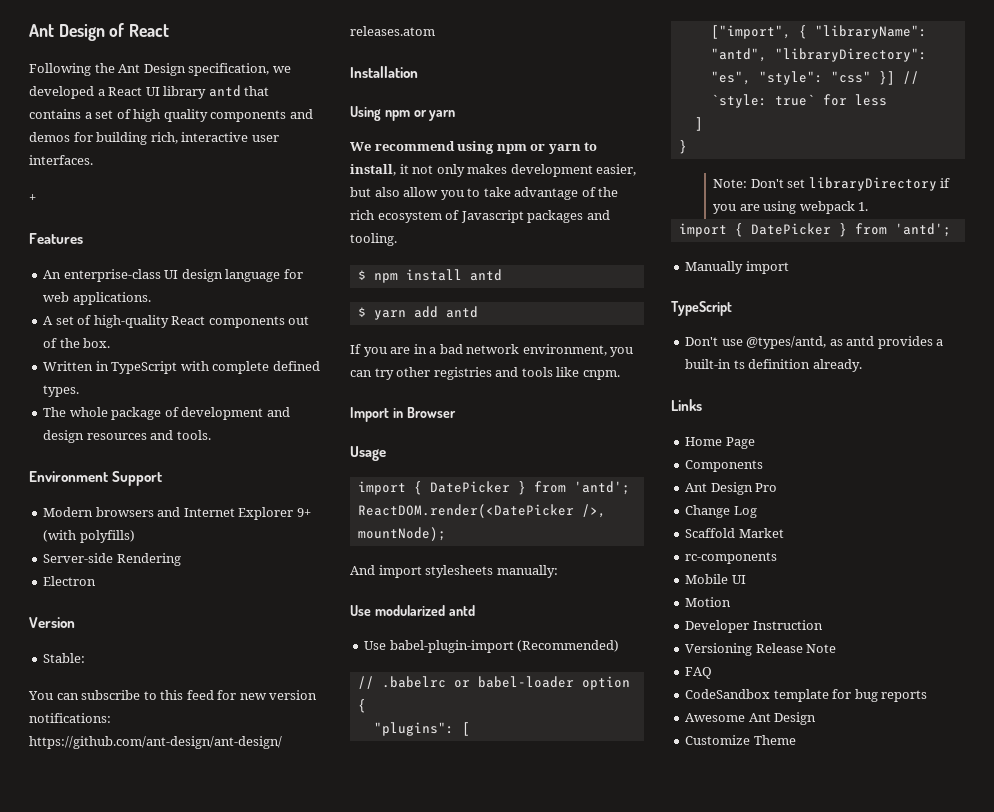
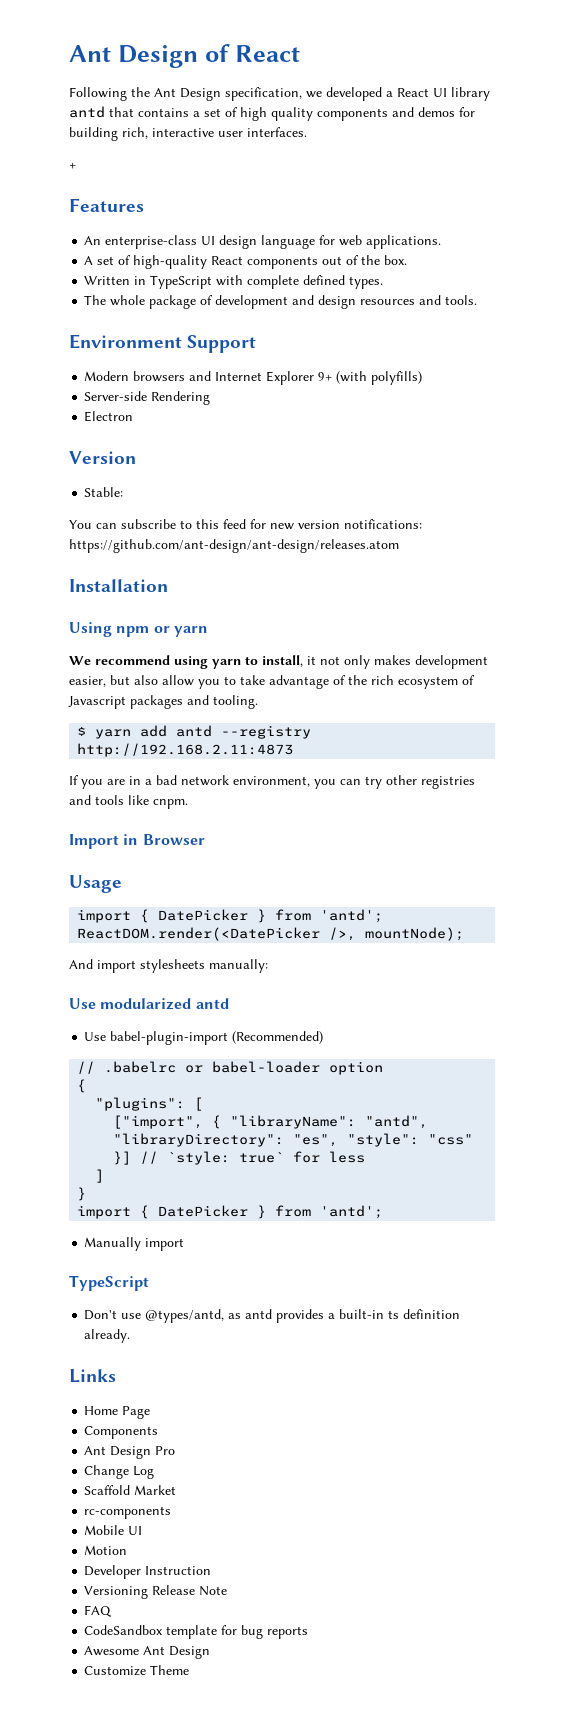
[496,144,546,154] npm or -> (208, 662) none
[357,269,502,283] // $ npm install antd -> (258, 702) none
(478, 312) none -> [221,725,312,739] [77,743,294,757] --registry http://192.168.2.11:4873
[713,177,951,191] [713,201,869,214] // Note: Don't set libraryDirectory if you are using webpack 1. -> (87, 1194) none

